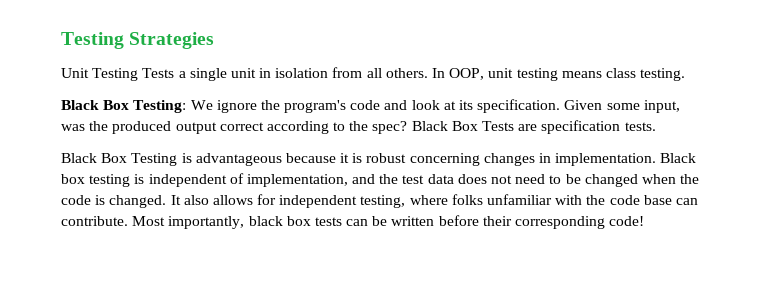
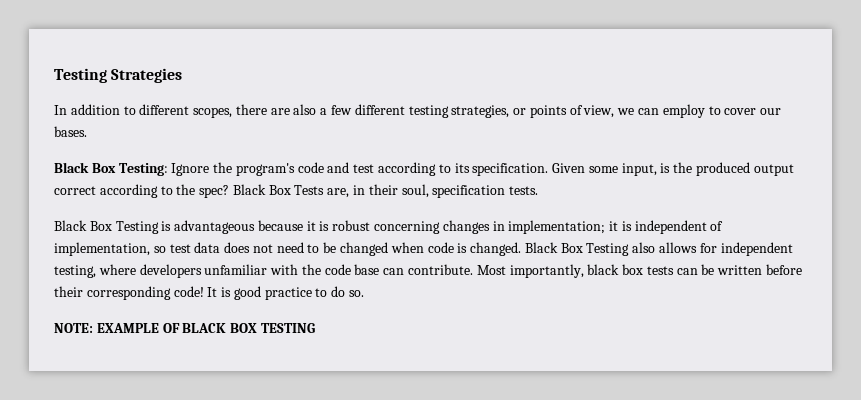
[61,67,686,81] Unit Testing Tests a single unit in isolation from all others. In OOP, unit testing means class testing. -> [54,104,782,118] [54,126,87,137] In addition to different scopes, there are also a few different testing strategies, or points of view, we can employ to cover our bases.
[190,100,257,113] We ignore -> [171,163,210,176] Ignore
[411,100,456,110] look at -> [353,162,451,176] test according to
[61,124,85,131] was -> [660,163,671,173] is
[518,124,538,131] are -> [327,184,429,198] are, in their soul,
[555,153,697,166] [61,174,131,187] implementation. Black box testing -> [508,220,619,234] implementation; it
[352,174,399,184] and the -> [153,246,166,253] so
[680,174,700,184] the -> (424, 247) none
[170,195,181,205] It -> [524,242,630,256] Black Box Testing
[451,194,483,205] folks -> [139,264,202,278] developers
(645, 221) none -> [207,286,365,300] [54,323,315,333] It is good practice to do so. // NOTE: EXAMPLE OF BLACK BOX TESTING

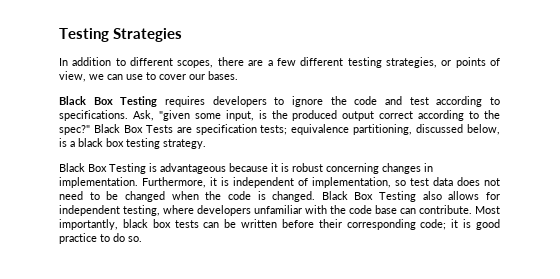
[293,104,317,115] also -> (264, 63) none
[662,104,705,118] employ -> [126,74,143,80] use
[118,162,295,176] Testing: Ignore the program's -> [120,96,347,107] Testing requires developers to ignore the
[454,163,586,176] its specification. Given -> [59,110,190,121] specifications. Ask, "given
[199,185,230,198] spec? -> [59,125,90,135] spec?"
[327,184,539,198] are, in their soul, specification tests. -> [176,124,500,135] [59,138,206,149] are specification tests; equivalence partitioning, discussed below, is a black box testing strategy.
[508,220,606,234] implementation; -> [59,177,206,188] implementation. Furthermore,
(424, 247) none -> [205,191,222,200] the
[173,286,218,297] code! It -> [420,219,459,230] code; it
[54,323,315,333] // NOTE: EXAMPLE OF BLACK BOX TESTING -> (142, 239) none

